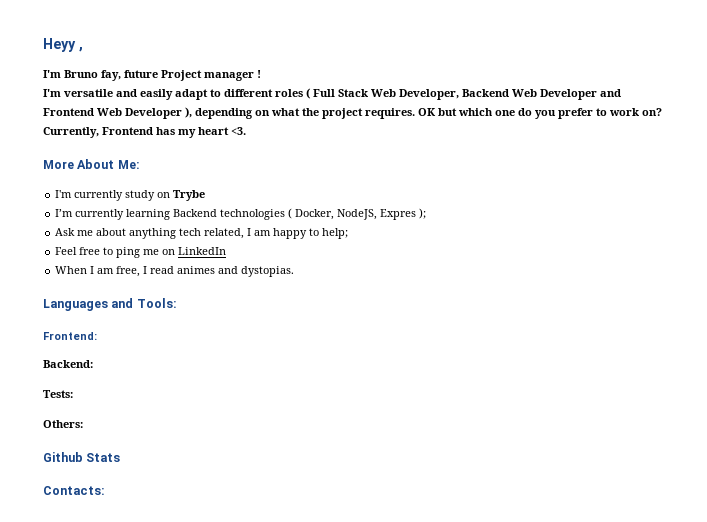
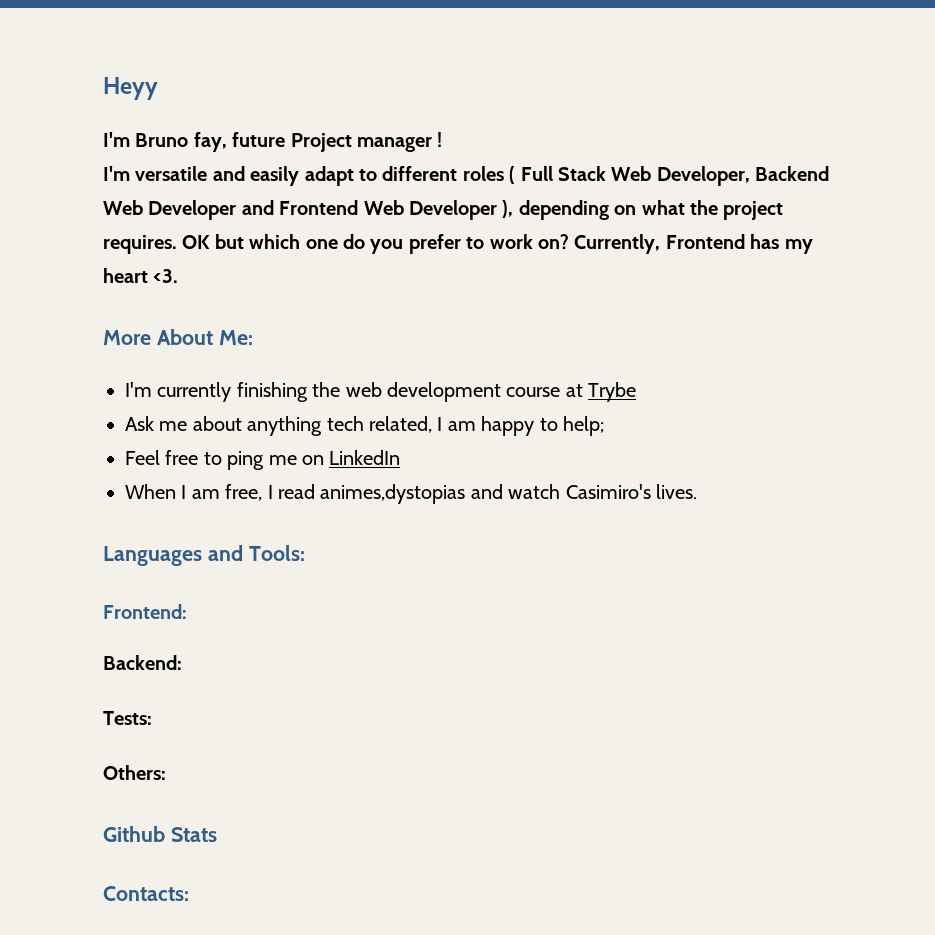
[78,47,83,52] , -> (158, 88) none
[125,190,206,201] [55,208,427,220] study on Trybe // I’m currently learning Backend technologies ( Docker, NodeJS, Expres ); -> [236,382,637,402] finishing the web development course at Trybe
[177,266,295,277] animes and dystopias. -> [320,484,697,504] animes,dystopias and watch Casimiro's lives.

